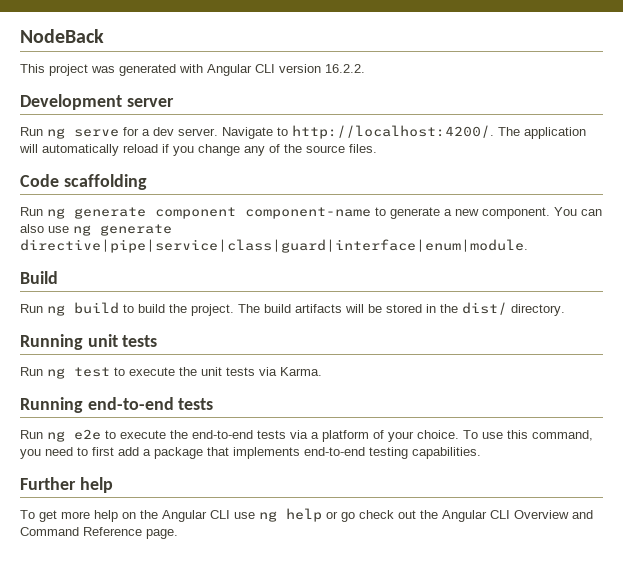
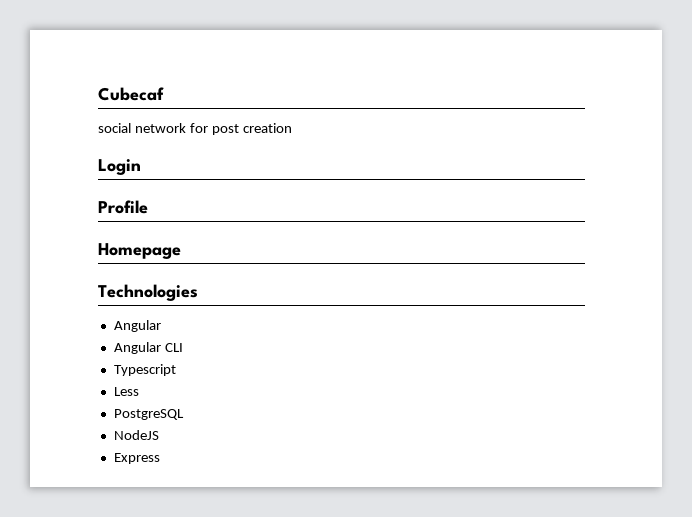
[20,29,104,43] [20,64,365,76] [20,94,174,110] [20,125,586,139] [19,144,377,156] [20,174,147,190] [20,207,602,219] [20,224,172,236] [20,239,528,253] [20,271,58,284] [20,302,565,316] [20,334,158,350] [20,367,322,379] [20,397,214,413] [20,429,593,442] [20,447,481,459] [20,477,113,493] [20,508,593,522] [20,527,178,539] NodeBack // This project was generated with Angular CLI version 16.2.2. // Development server // Run ng serve for a dev server. Navigate to http://localhost:4200/. The application will automatically reload if you change any of the source files. // Code scaffolding // Run ng generate component component-name to generate a new component. You can also use ng generate directive|pipe|service|class|guard|interface|enum|module. // Build // Run ng build to build the project. The build artifacts will be stored in the dist/ directory. // Running unit tests // Run ng test to execute the unit tests via Karma. // Running end-to-end tests // Run ng e2e to execute the end-to-end tests via a platform of your choice. To use this command, you need to first add a package that implements end-to-end testing capabilities. // Further help // To get more help on the Angular CLI use ng help or go check out the Angular CLI Overview and Command Reference page. -> [98,87,164,101] [98,123,292,135] [98,159,141,175] [98,200,148,214] [98,243,181,259] [98,284,198,301] [113,320,161,332] [113,342,183,354] [113,364,176,376] [113,387,139,396] [113,409,184,420] [113,430,159,440] [113,453,160,464] Cubecaf // social network for post creation // Login // Profile // Homepage // Technologies // Angular // Angular CLI // Typescript // Less // PostgreSQL // NodeJS // Express

